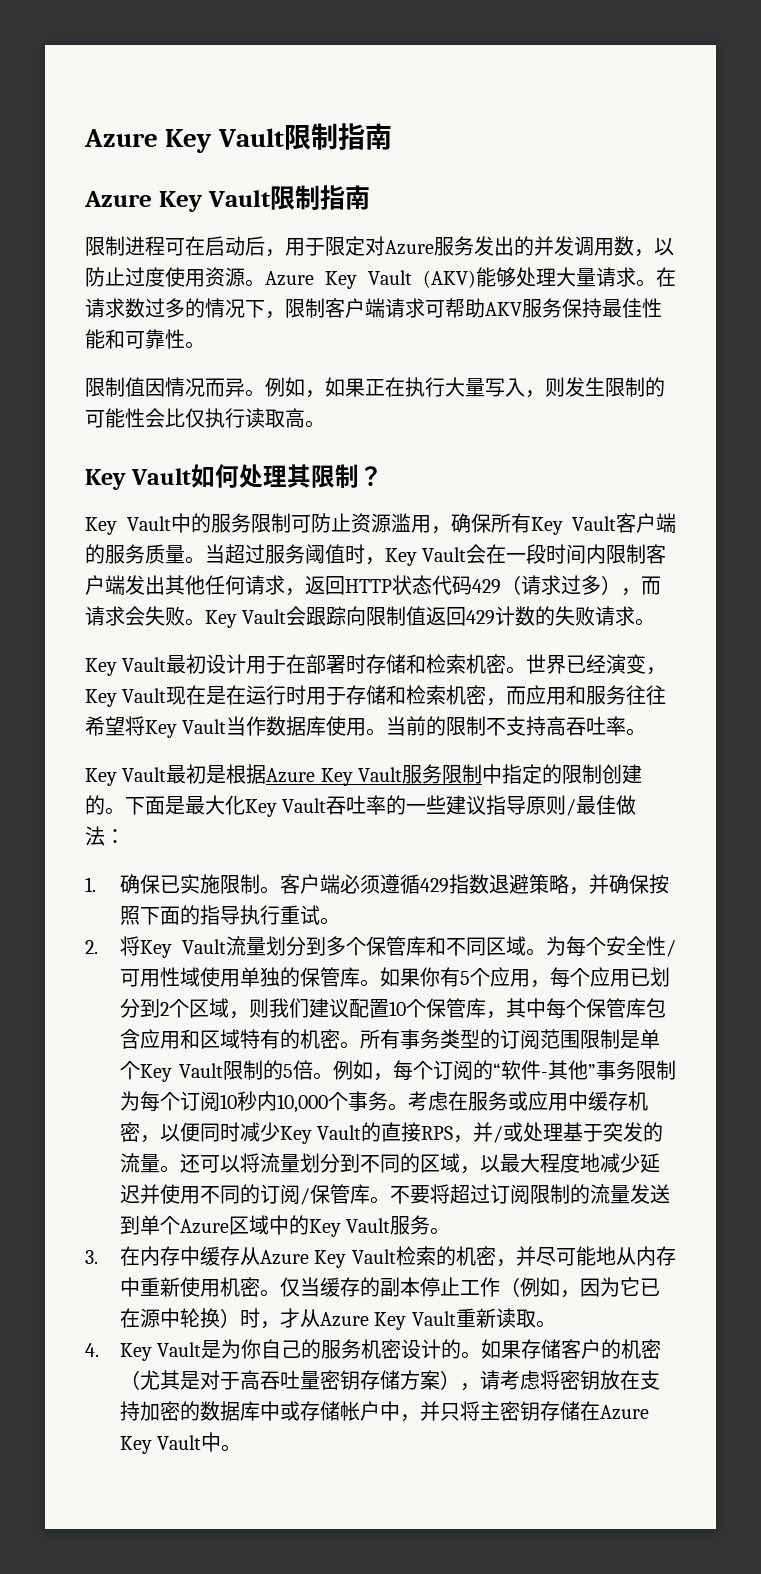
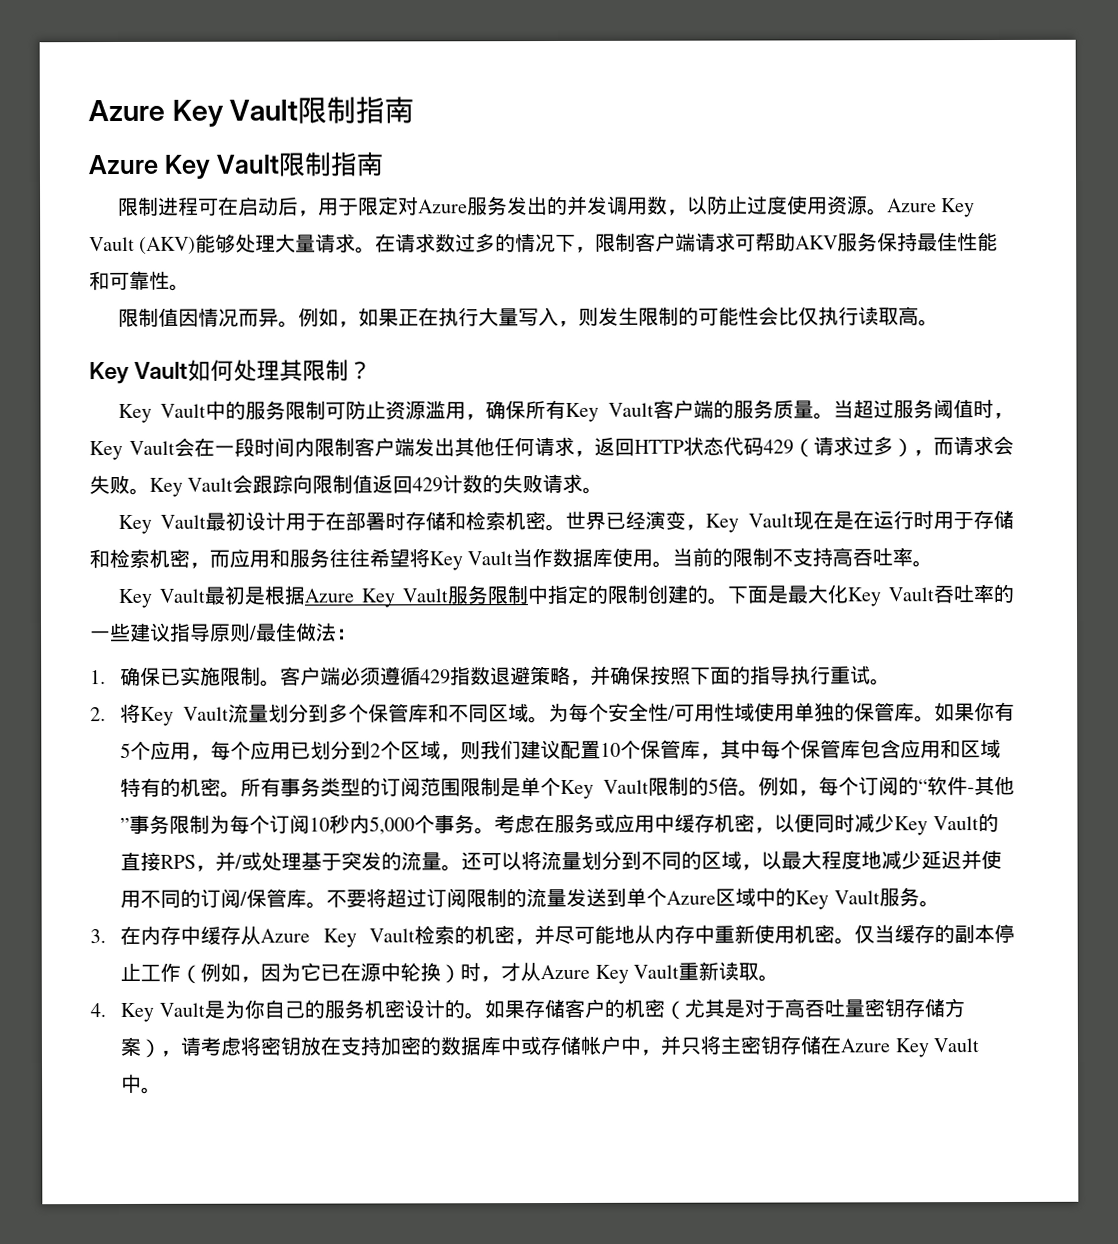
[276,1094,328,1113] 10,000 -> [369,816,416,835] 5,000

